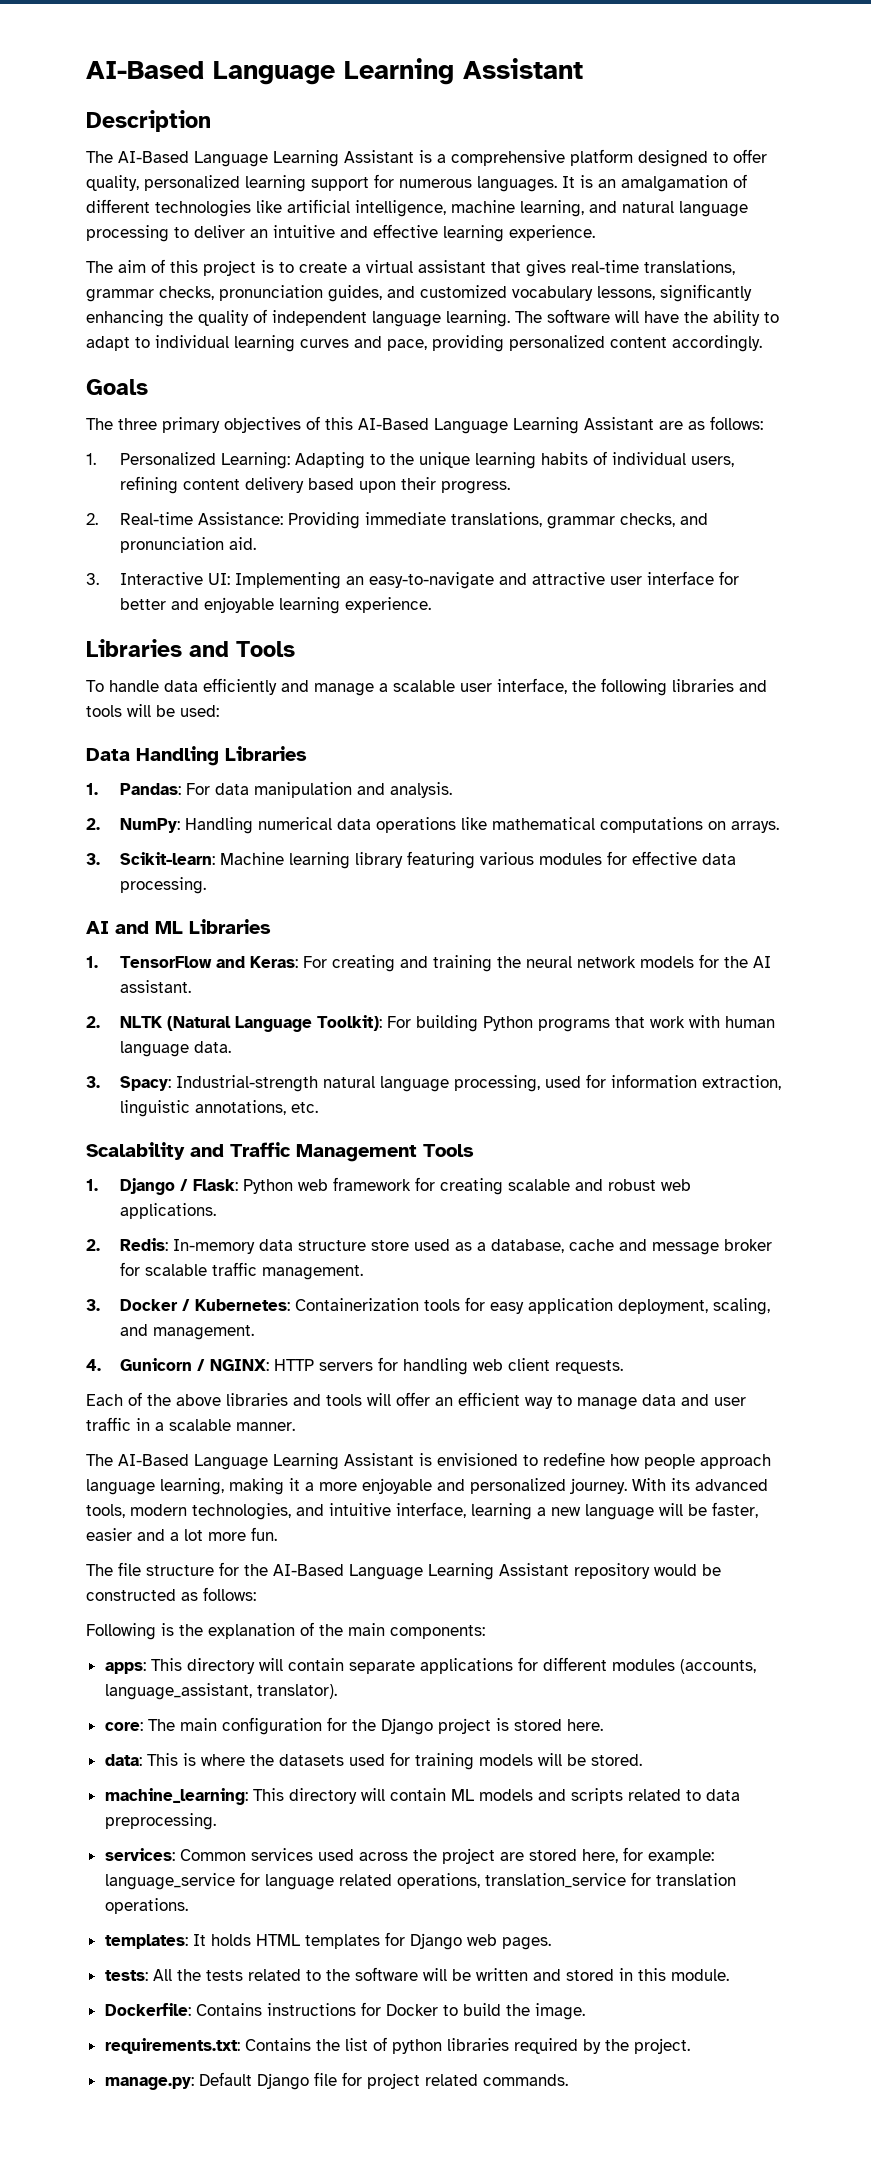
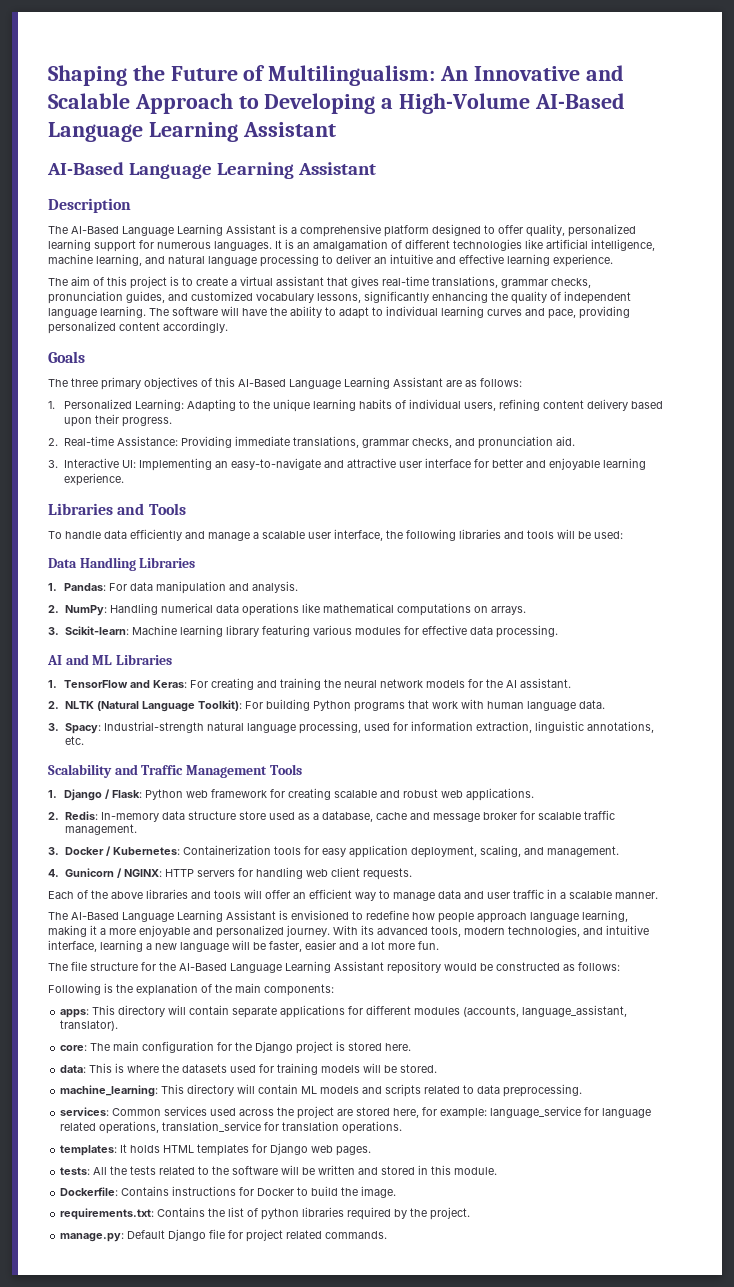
(86, 70) none -> [48,65,624,86] [48,93,625,114] [48,122,336,142] Shaping the Future of Multilingualism: An Innovative and Scalable Approach to Developing a High-Volume AI-Based Language Learning Assistant //

